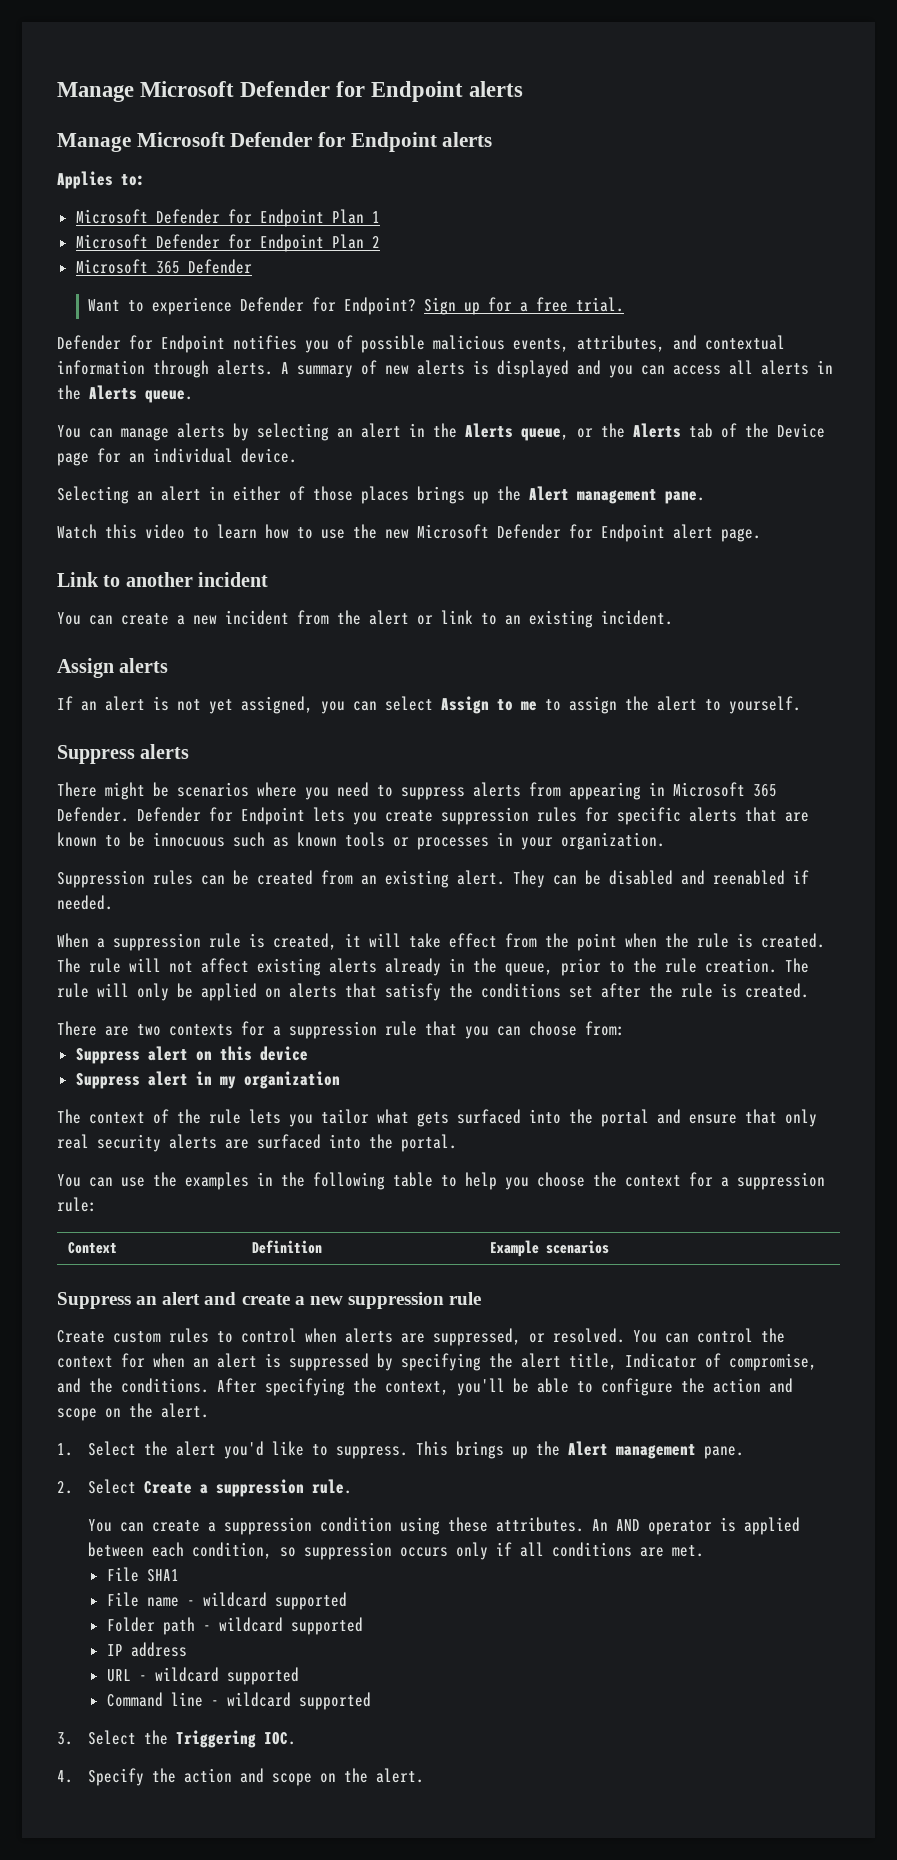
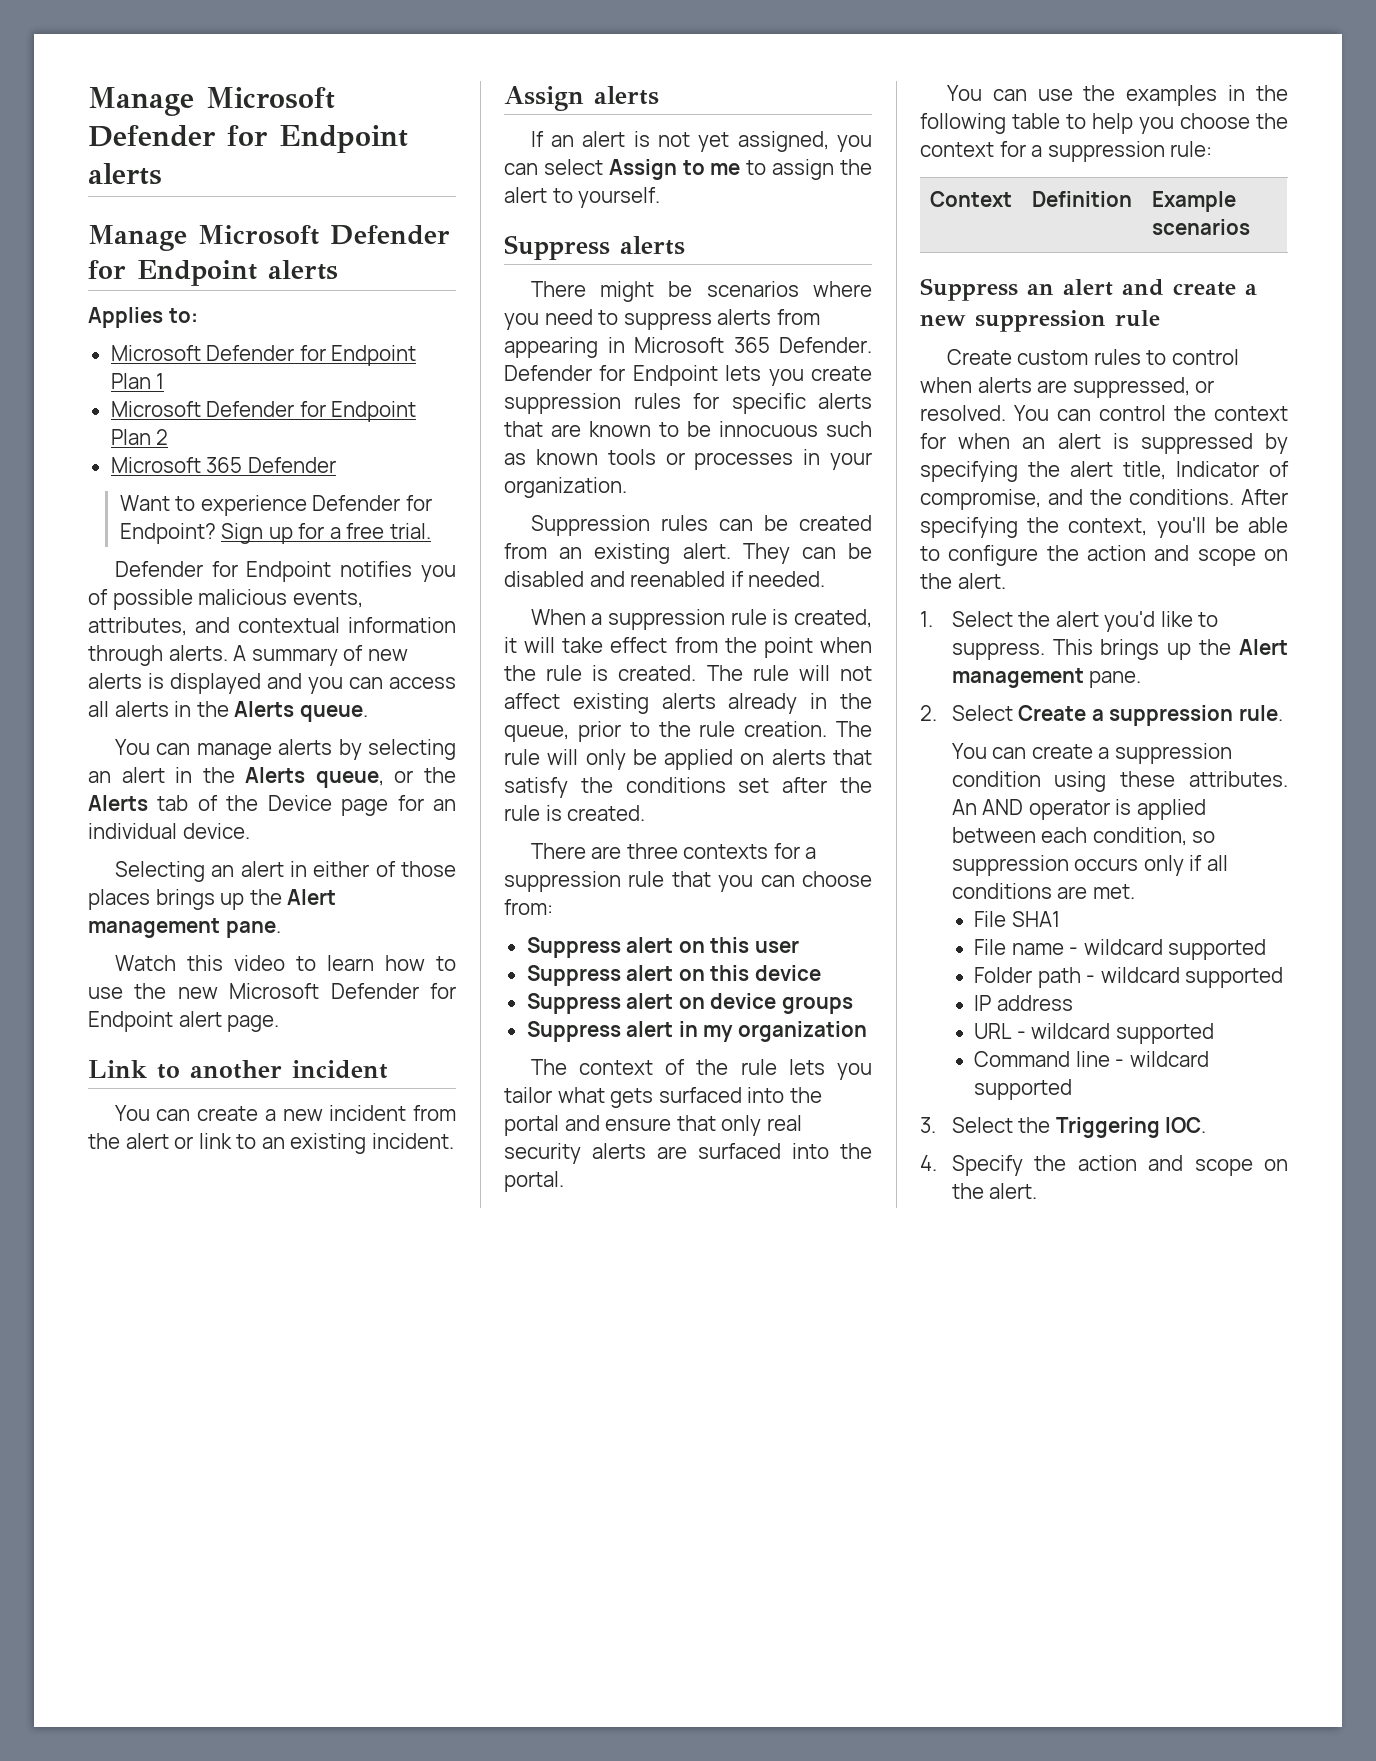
[137,1024,161,1036] two -> [626,843,678,859] three
(625, 1028) none -> [526,937,799,958] // Suppress alert on this user
(308, 1053) none -> [526,993,853,1014] // Suppress alert on device groups

